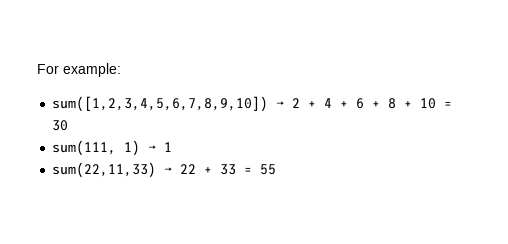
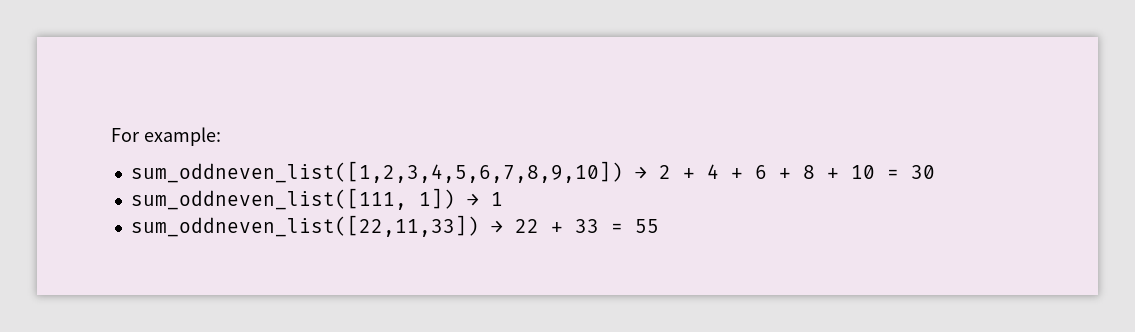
[52,96,269,112] sum([1,2,3,4,5,6,7,8,9,10]) -> [130,161,623,183] sum_oddneven_list([1,2,3,4,5,6,7,8,9,10])
[52,140,141,156] sum(111, 1) -> [130,188,455,210] sum_oddneven_list([111, 1])
[52,162,157,178] sum(22,11,33) -> [130,215,479,237] sum_oddneven_list([22,11,33])

